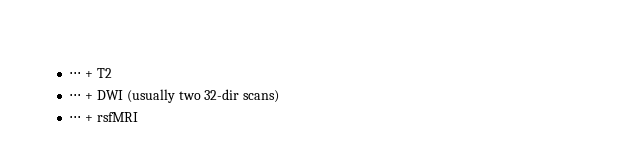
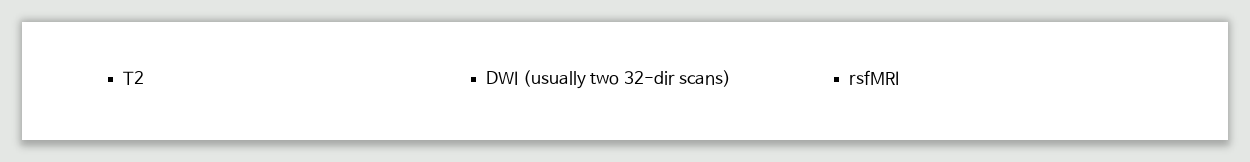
[69,71,94,78] ⋅⋅⋅ + -> (123, 78) none
[69,93,94,100] ⋅⋅⋅ + -> (145, 78) none
[69,115,94,122] ⋅⋅⋅ + -> (731, 78) none

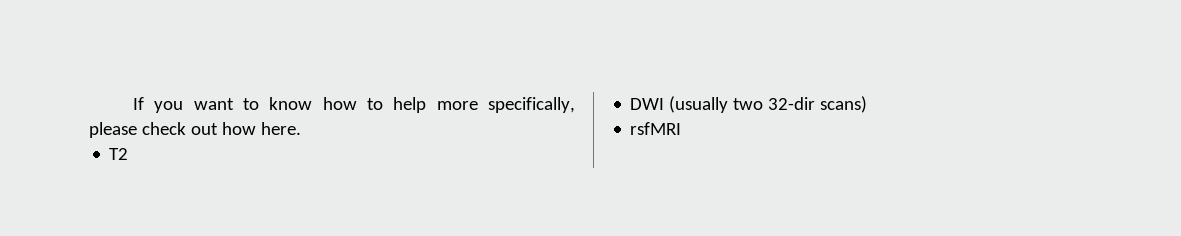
(123, 78) none -> [133,97,576,113] [89,122,301,138] If you want to know how to help more specifically, please check out how here. //

